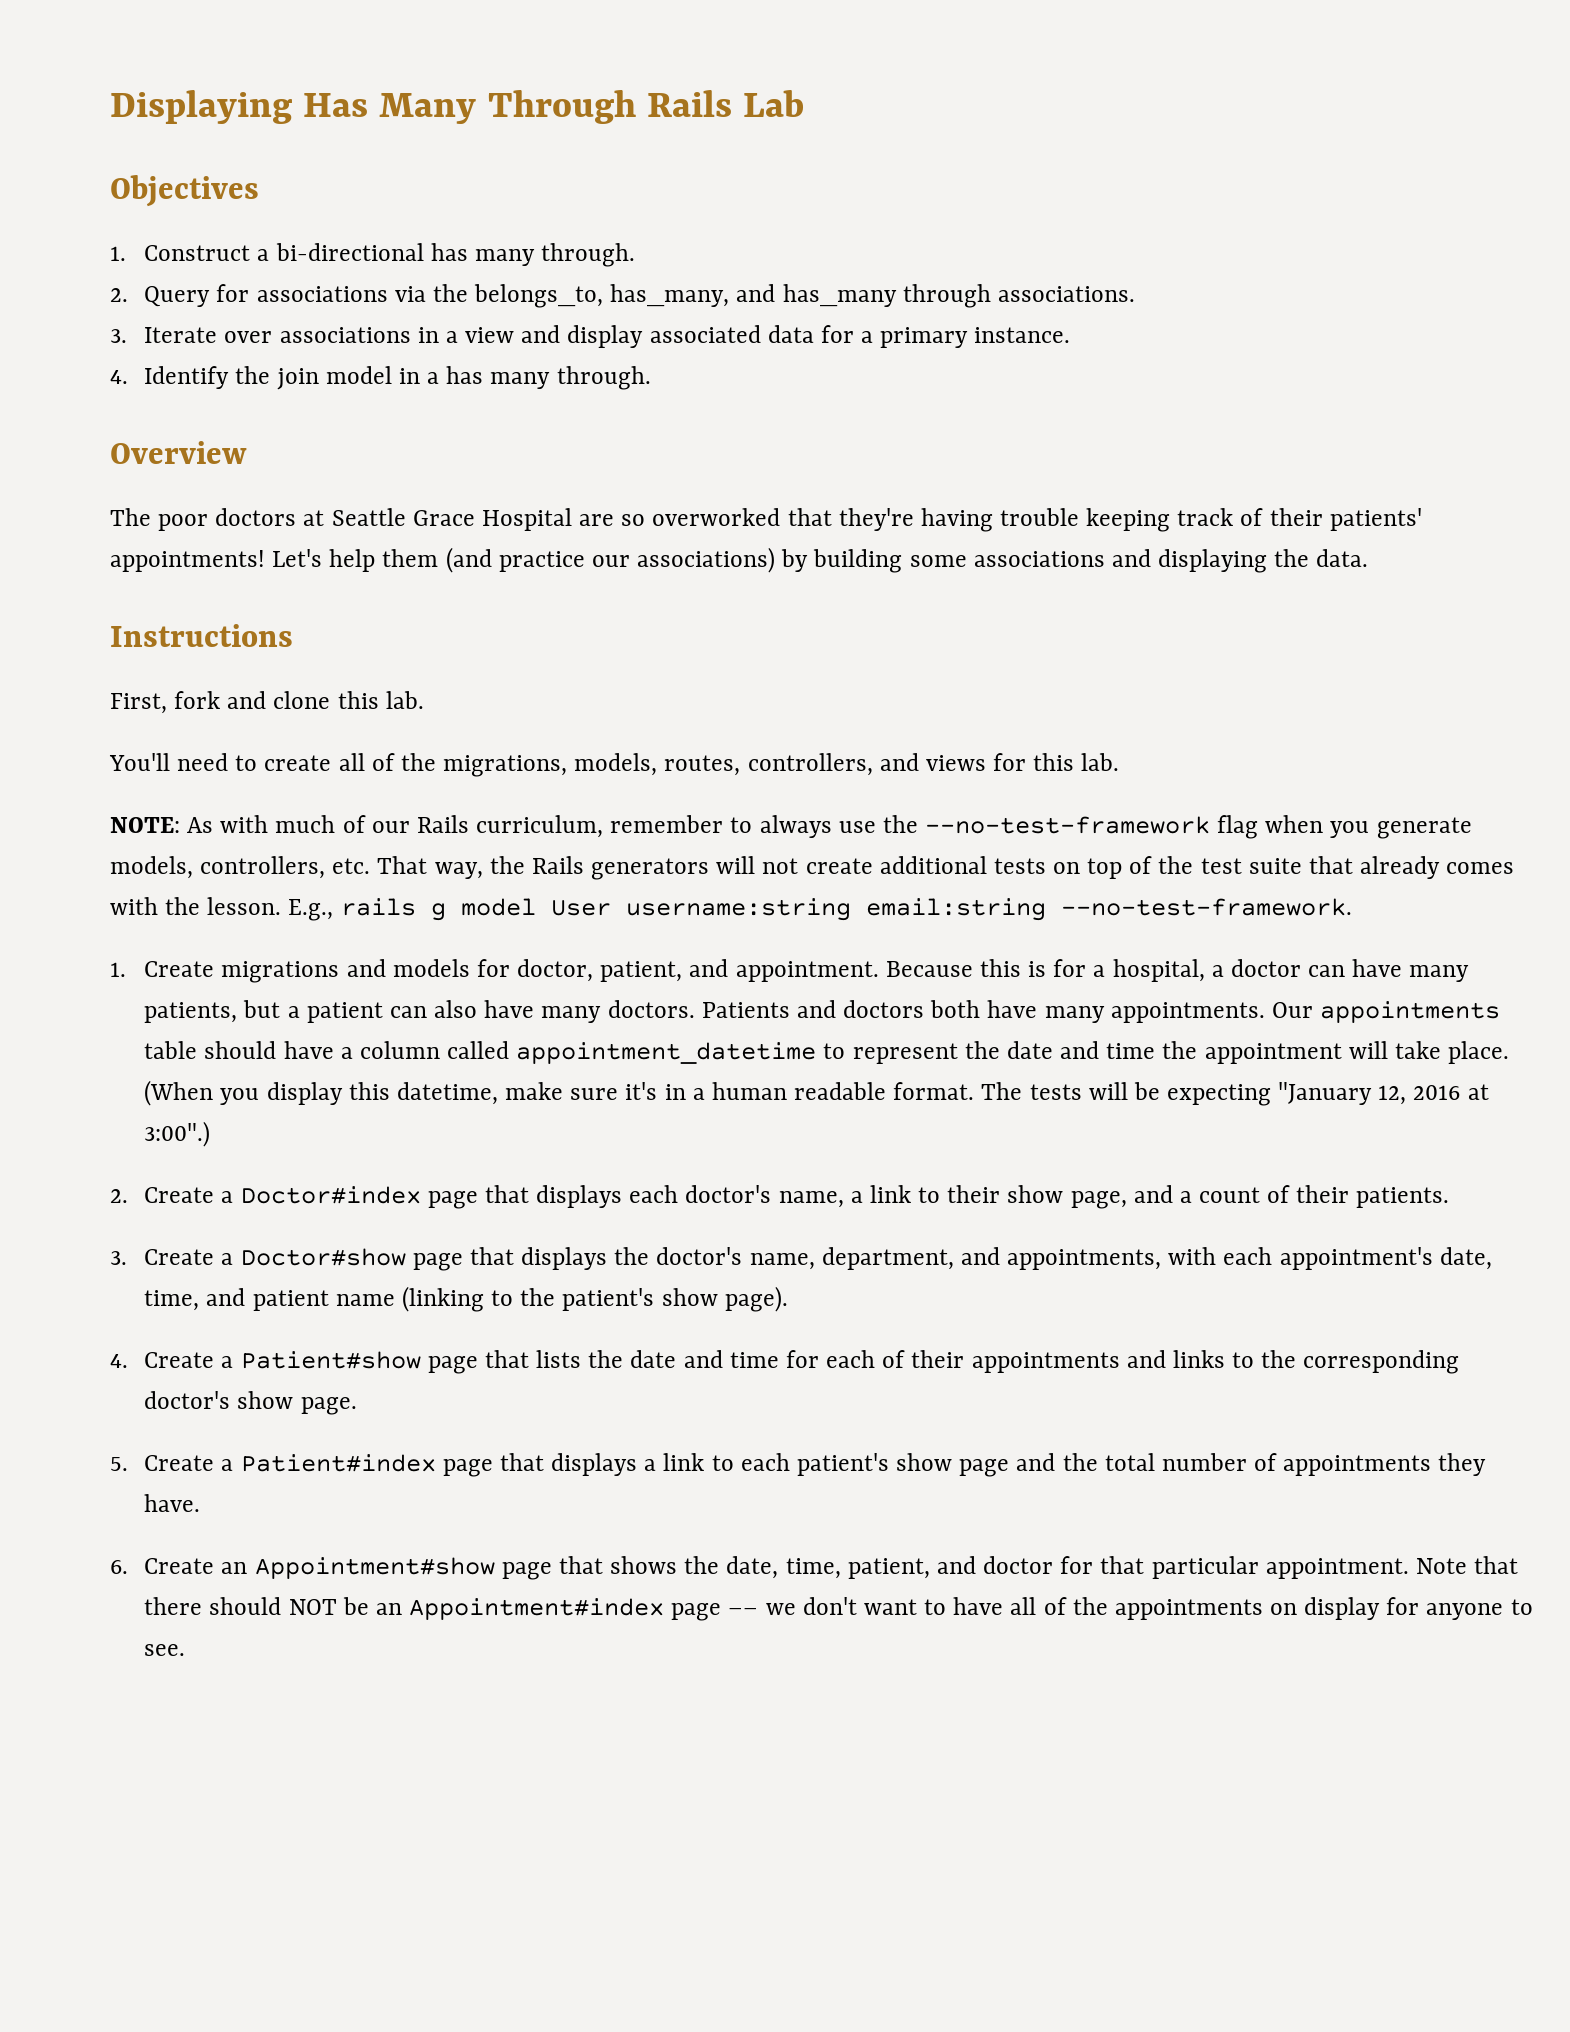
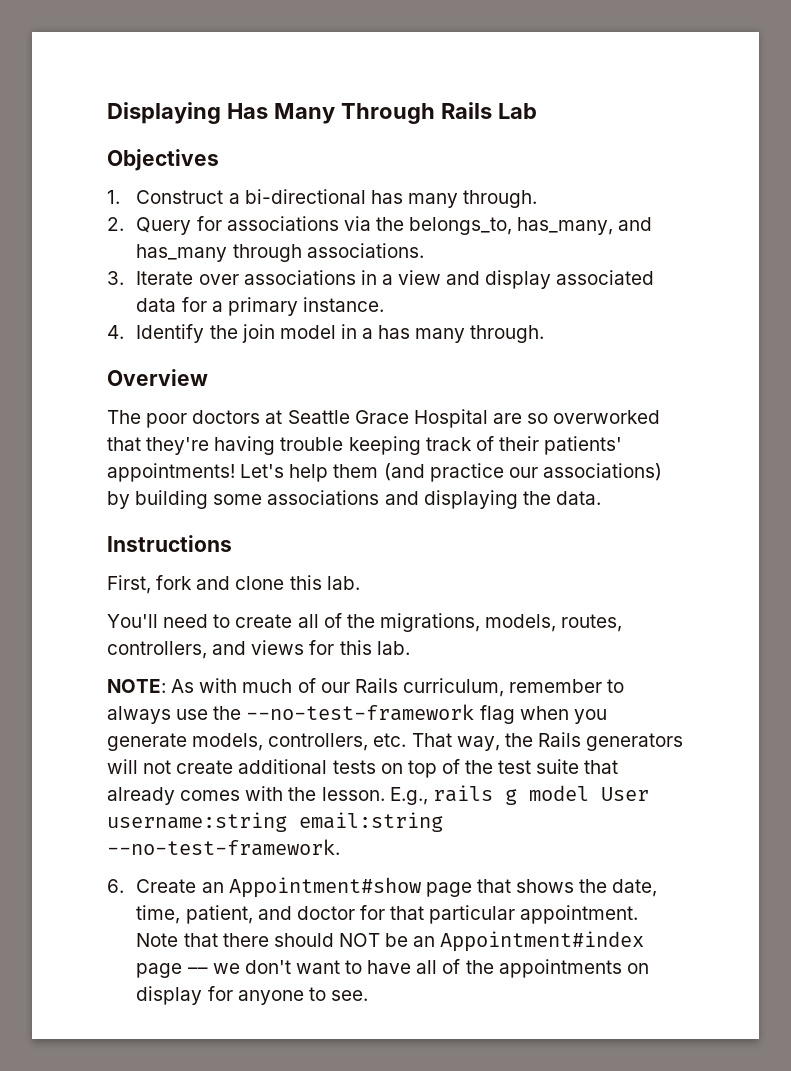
[110,959,1470,983] [144,1000,1500,1023] [144,1041,1509,1064] [144,1080,1489,1106] [144,1121,211,1147] [110,1185,1450,1209] [110,1247,1492,1271] [144,1286,788,1312] [110,1350,1460,1374] [144,1391,357,1415] [110,1453,1487,1477] [144,1494,201,1512] // 1. Create migrations and models for doctor, patient, and appointment. Because this is for a hospital, a doctor can have many patients, but a patient can also have many doctors. Patients and doctors both have many appointments. Our appointments table should have a column called appointment_datetime to represent the date and time the appointment will take place. (When you display this datetime, make sure it's in a human readable format. The tests will be expecting "January 12, 2016 at 3:00".) // 2. Create a Doctor#index page that displays each doctor's name, a link to their show page, and a count of their patients. // 3. Create a Doctor#show page that displays the doctor's name, department, and appointments, with each appointment's date, time, and patient name (linking to the patient's show page). // 4. Create a Patient#show page that lists the date and time for each of their appointments and links to the corresponding doctor's show page. // 5. Create a Patient#index page that displays a link to each patient's show page and the total number of appointments they have. -> (340, 847) none

